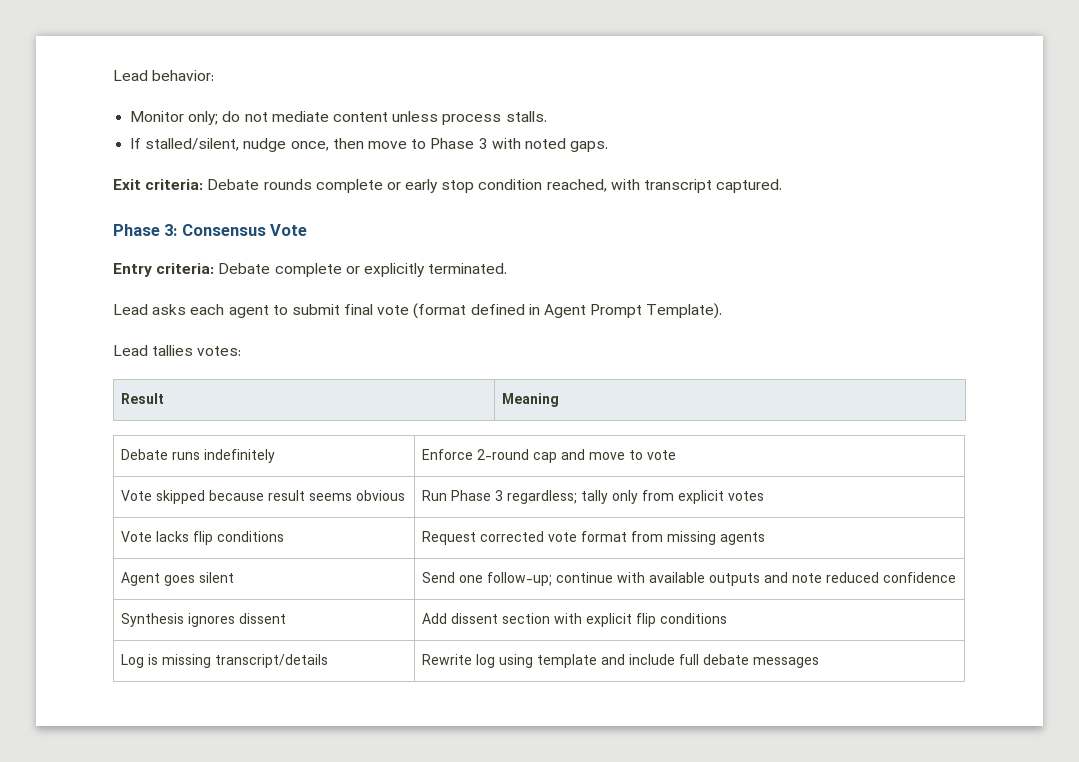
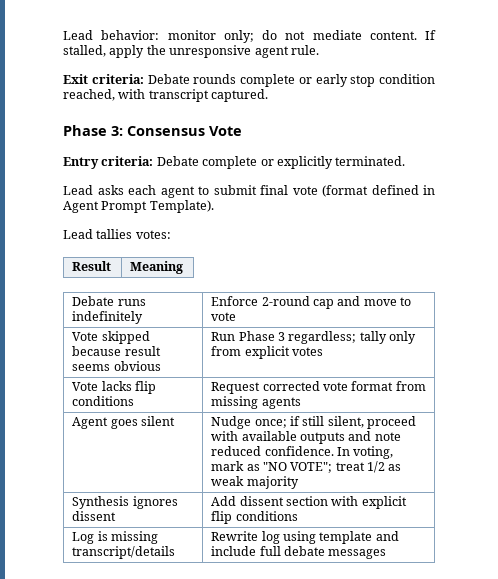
[130,111,185,122] // Monitor -> [167,30,216,40] monitor
[332,111,547,125] [130,138,609,152] content unless process stalls. // If stalled/silent, nudge once, then move to Phase 3 with noted gaps. -> [369,30,436,40] [63,45,319,58] content. If stalled, apply the unresponsive agent rule.
[421,572,613,586] Send one follow-up; continue -> [211,416,417,429] Nudge once; if still silent, proceed
[882,572,956,583] confidence -> [264,446,394,459] [211,461,402,473] [211,476,299,489] confidence. In voting, mark as "NO VOTE"; treat 1/2 as weak majority

